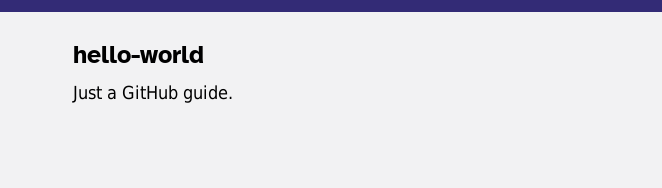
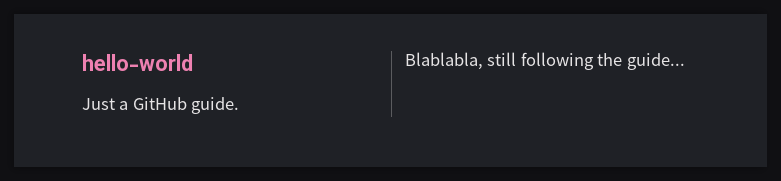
(233, 94) none -> [405,52,685,70] // Blablabla, still following the guide...

